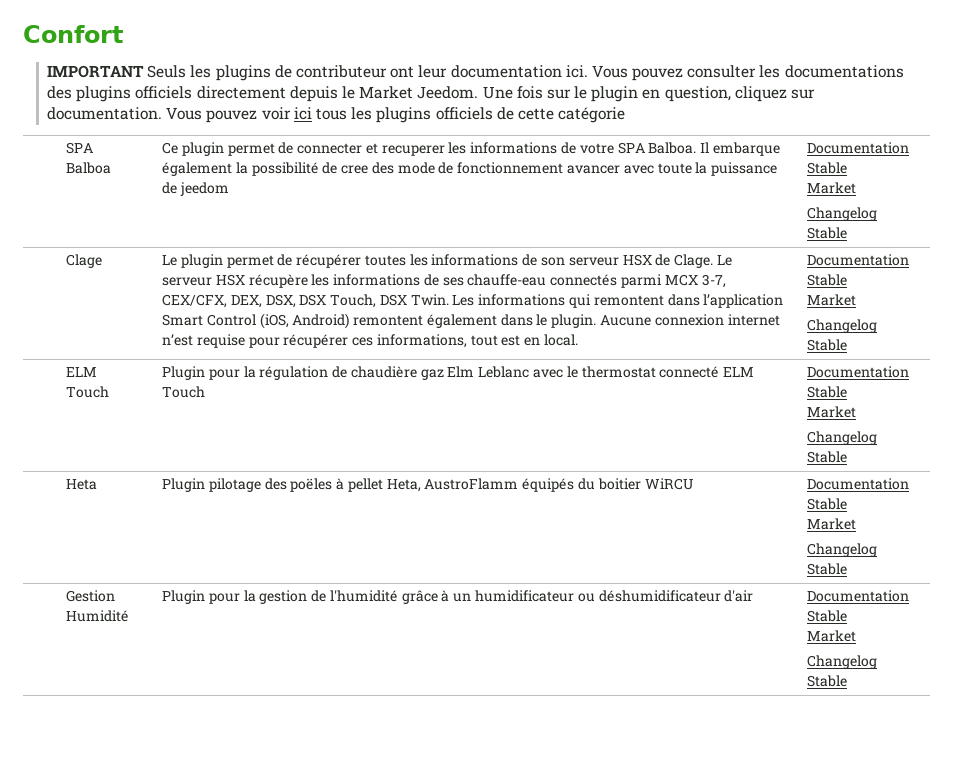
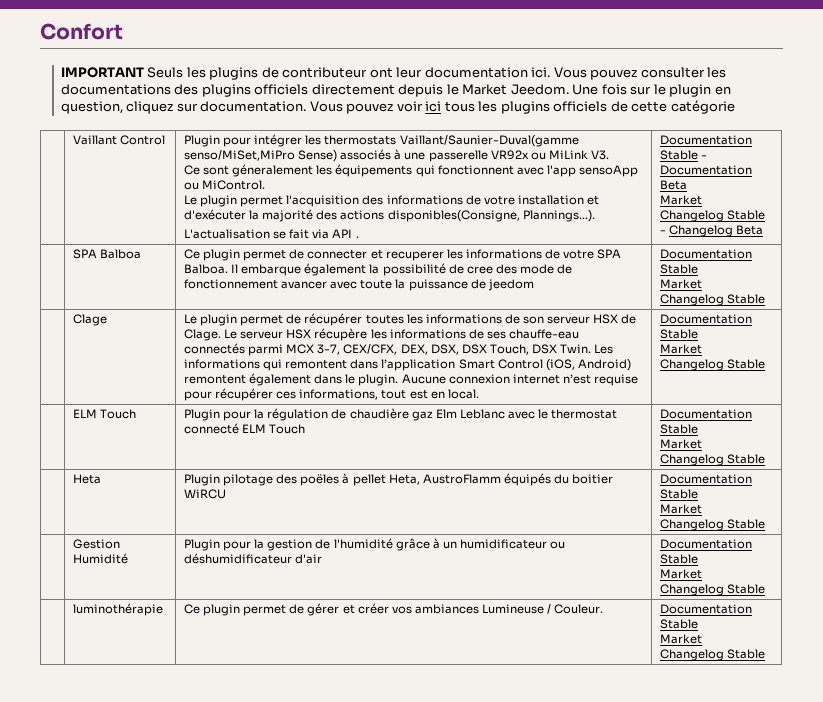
(626, 115) none -> [73,135,166,145] [184,134,579,147] [184,149,609,162] [184,164,638,177] [184,180,266,190] [184,195,599,207] [184,209,595,222] [184,229,359,239] [660,135,753,145] [660,150,708,160] [660,165,753,175] [660,180,688,190] [660,195,703,205] [660,210,766,222] [660,225,764,237] // | Vaillant Control | Plugin pour intégrer les thermostats Vaillant/Saunier-Duval(gamme senso/MiSet,MiPro Sense) associés à une passerelle VR92x ou MiLink V3. // Ce sont géneralement les équipements qui fonctionnent avec l'app sensoApp ou MiControl. // Le plugin permet l'acquisition des informations de votre installation et d'exécuter la majorité des actions disponibles(Consigne, Plannings...). // L'actualisation se fait via API . | Documentation Stable - Documentation Beta // Market // Changelog Stable - Changelog Beta
(847, 681) none -> [73,603,164,616] [184,603,604,616] [660,604,753,614] [660,619,699,629] [660,634,703,644] [660,649,766,661] // | luminothérapie | Ce plugin permet de gérer et créer vos ambiances Lumineuse / Couleur. | Documentation Stable // Market // Changelog Stable

